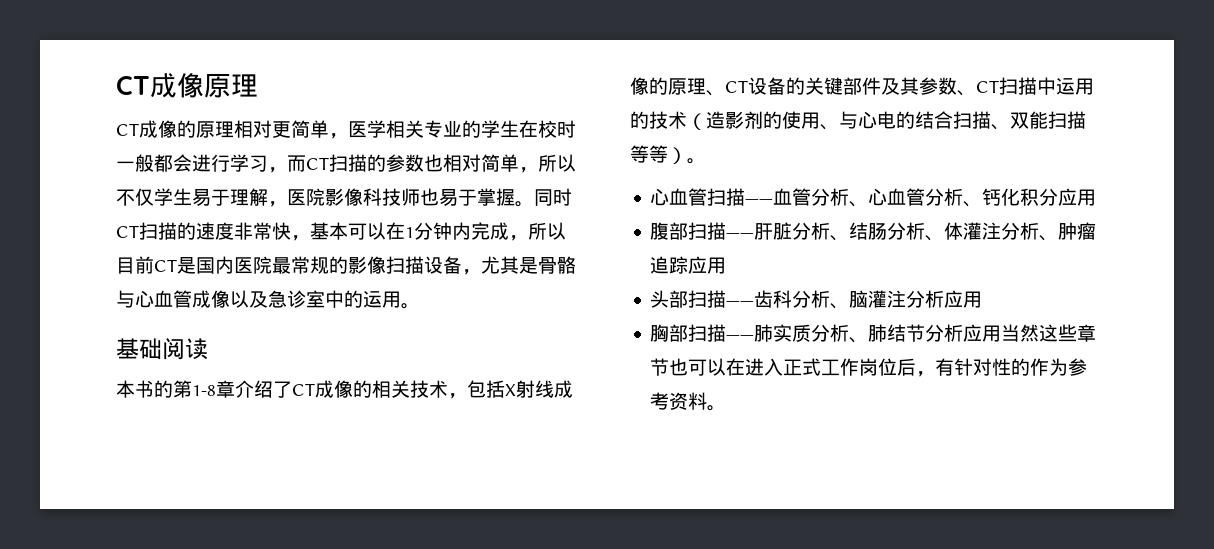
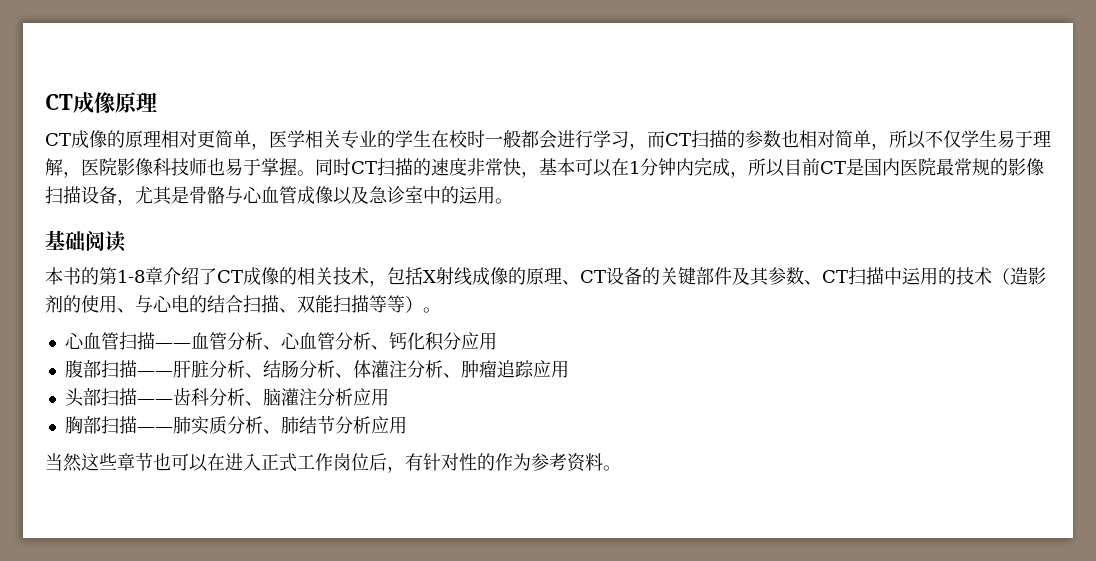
(1002, 333) none -> (407, 425) //

